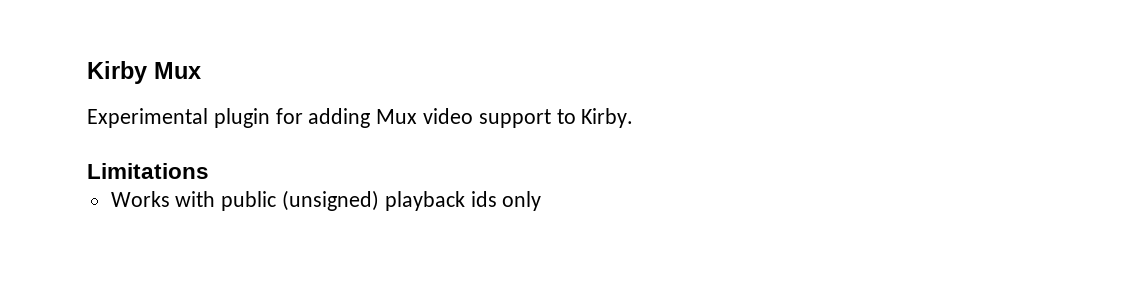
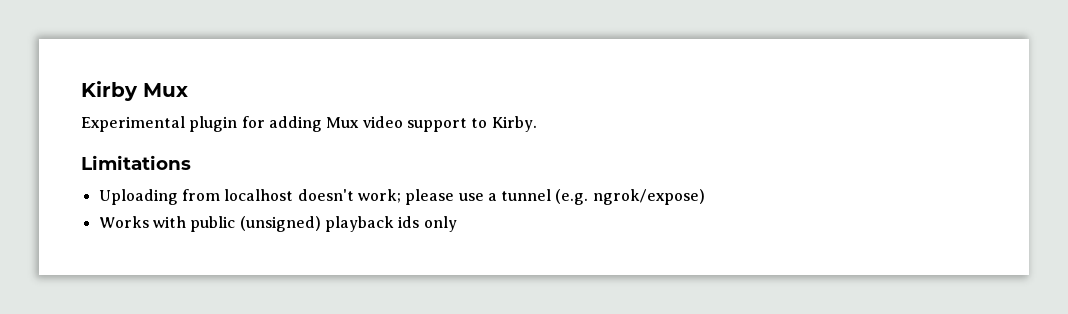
(209, 171) none -> [98,189,705,205] // Uploading from localhost doesn't work; please use a tunnel (e.g. ngrok/expose)

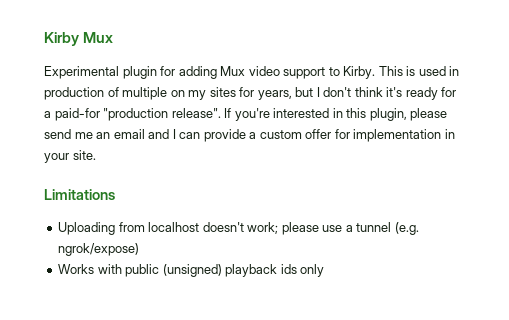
(537, 124) none -> [378,66,460,76] [44,87,457,100] [44,108,448,121] [44,129,455,142] [44,150,96,163] This is used in production of multiple on my sites for years, but I don't think it's ready for a paid-for "production release". If you're interested in this plugin, please send me an email and I can provide a custom offer for implementation in your site.

